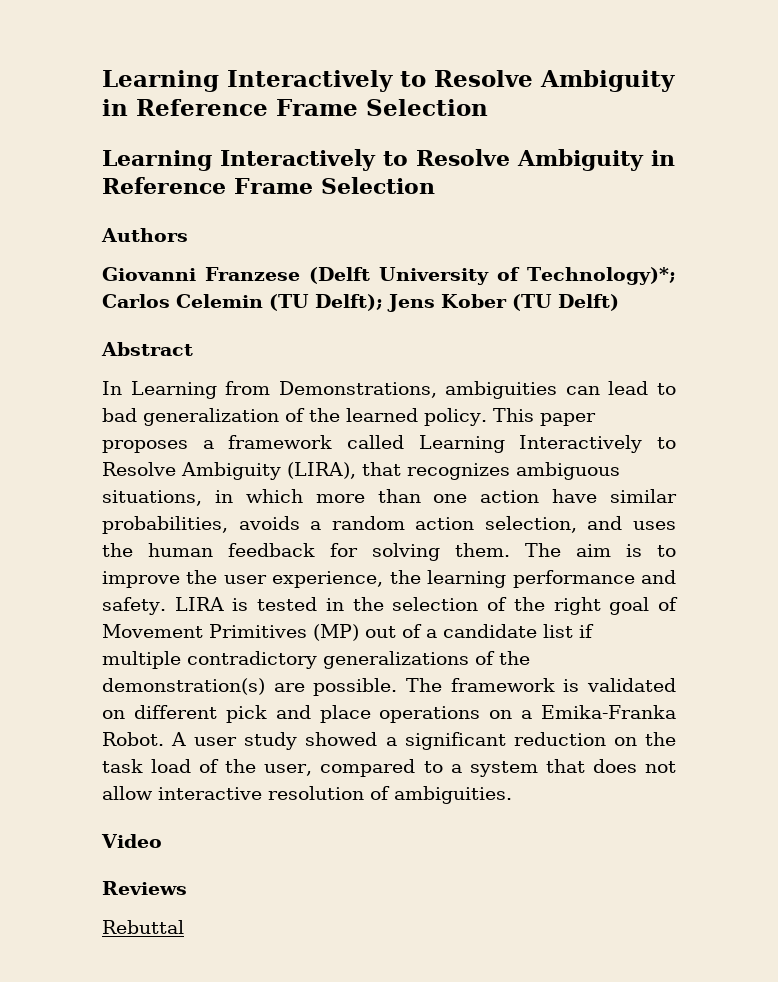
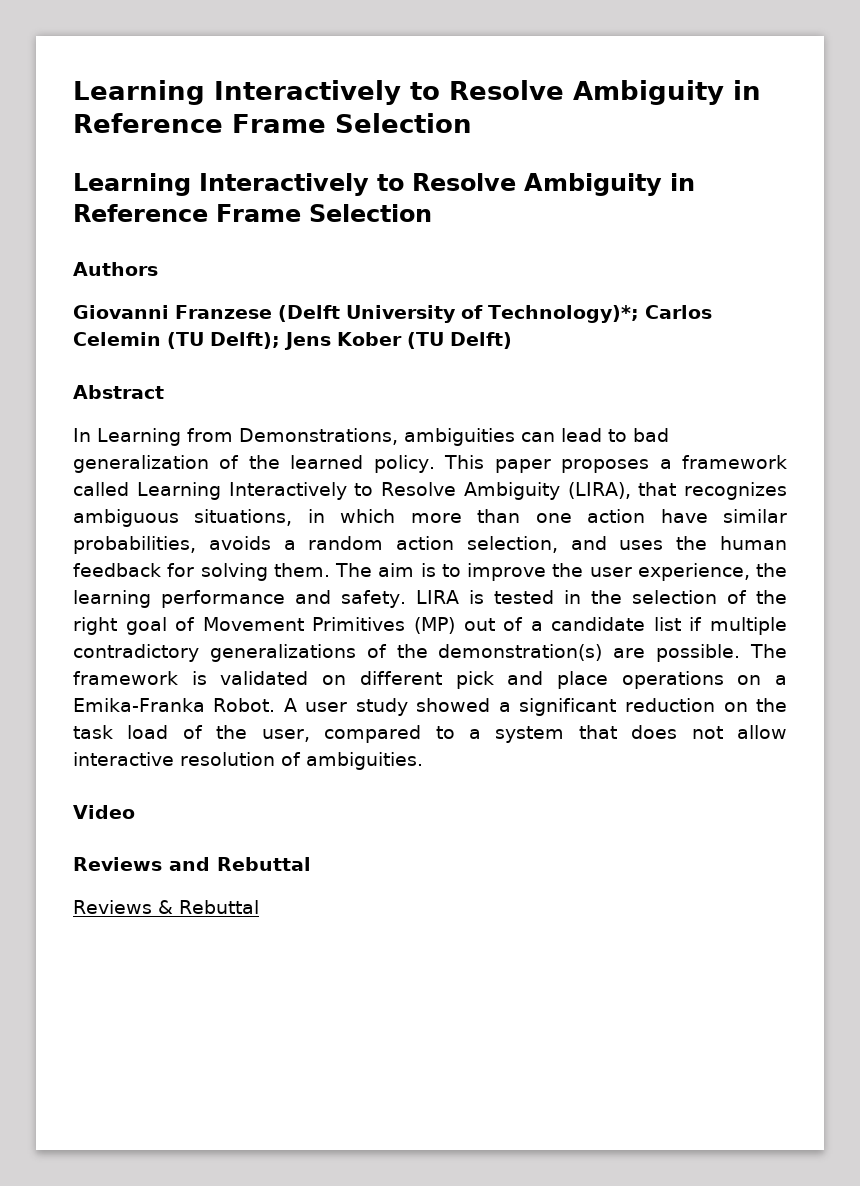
(187, 888) // -> [169,857,311,871] [73,900,173,914] and Rebuttal // Reviews &

